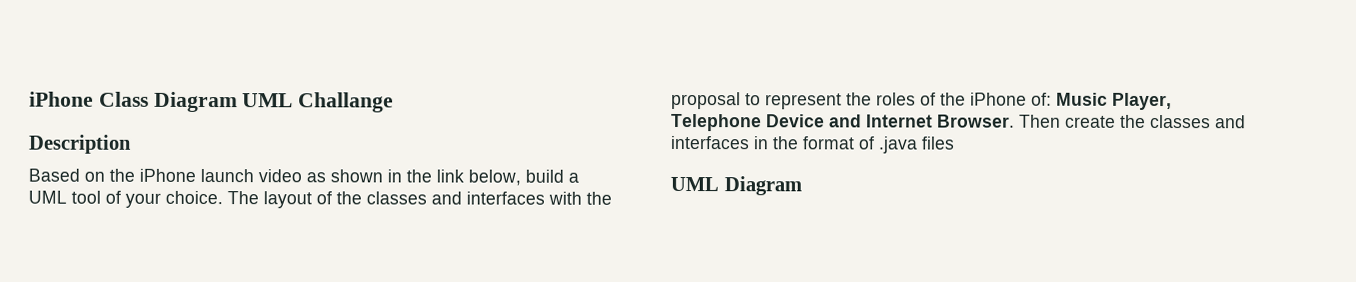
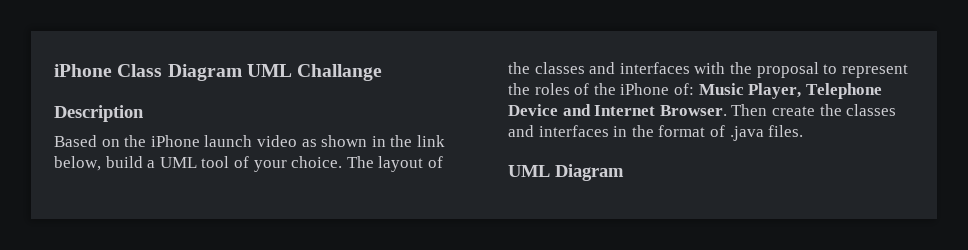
[921,136,955,150] files -> [768,125,804,137] files.

